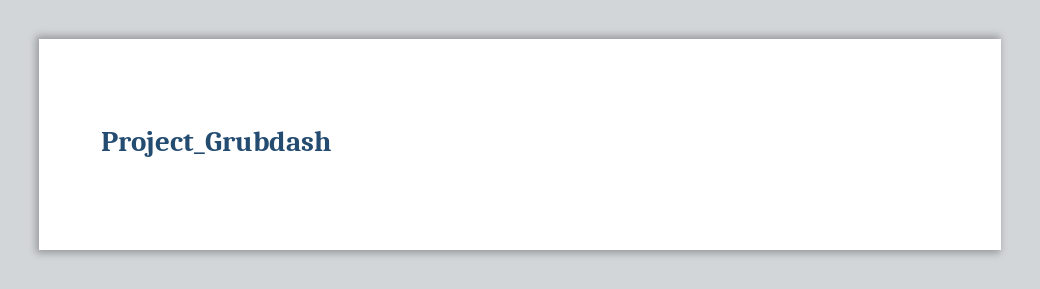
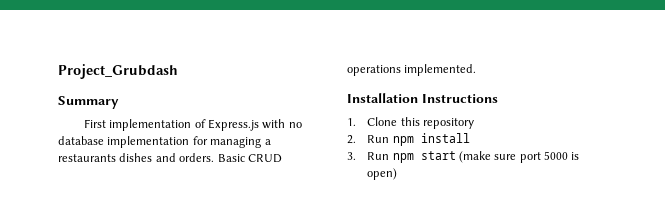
(331, 143) none -> [58,96,119,109] [83,119,302,131] [58,136,271,148] [58,153,282,163] [347,64,477,76] [347,93,498,103] [347,117,474,129] [347,133,470,146] [347,151,580,163] [367,168,398,180] // Summary // First implementation of Express.js with no database implementation for managing a restaurants dishes and orders. Basic CRUD operations implemented. // Installation Instructions // 1. Clone this repository // 2. Run npm install // 3. Run npm start (make sure port 5000 is open)

